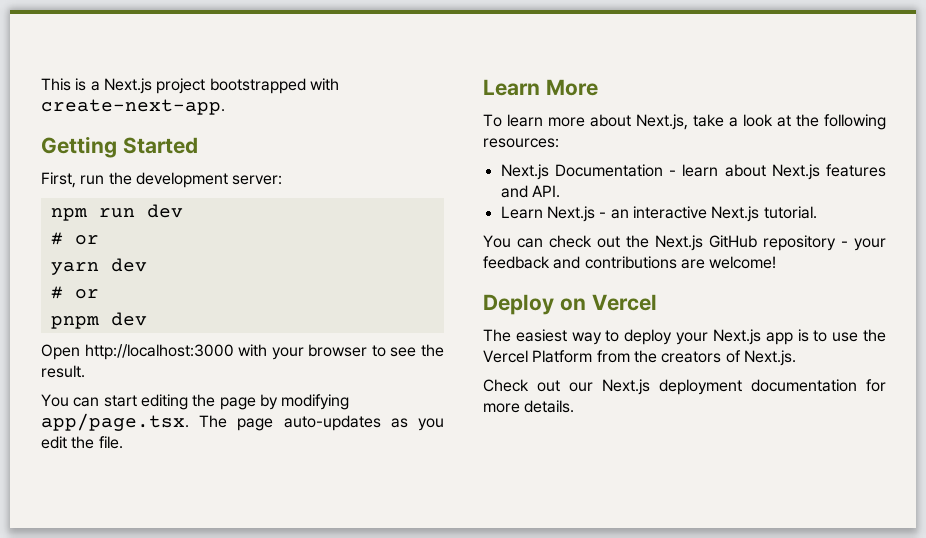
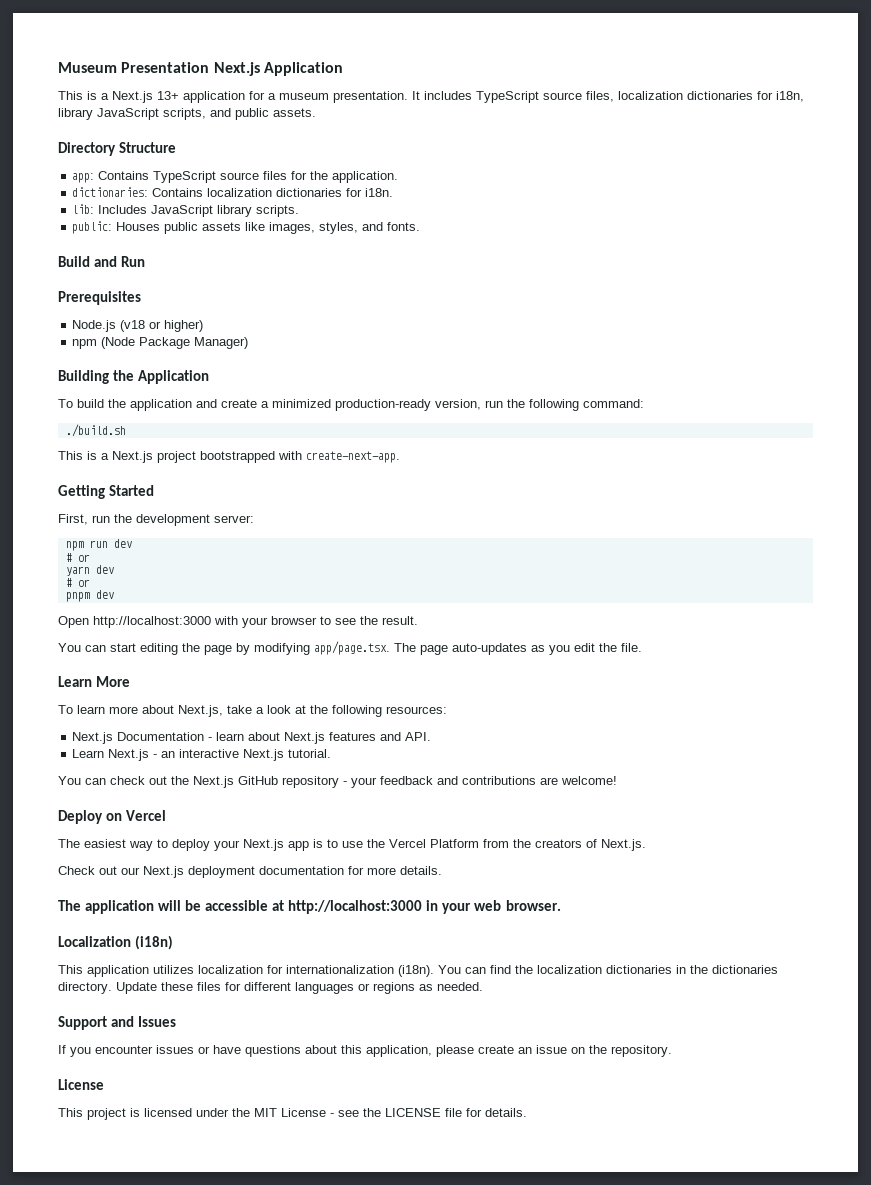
(41, 84) none -> [58,62,343,76] [58,91,804,103] [58,108,316,120] [58,142,177,156] [72,171,399,183] [72,187,394,197] [72,204,300,217] [72,221,421,234] [58,256,146,267] [58,291,141,305] [72,320,204,332] [72,337,249,349] [58,370,209,384] [58,399,644,411] [65,424,126,437] Museum Presentation Next.js Application // This is a Next.js 13+ application for a museum presentation. It includes TypeScript source files, localization dictionaries for i18n, library JavaScript scripts, and public assets. // Directory Structure // app: Contains TypeScript source files for the application. // dictionaries: Contains localization dictionaries for i18n. // lib: Includes JavaScript library scripts. // public: Houses public assets like images, styles, and fonts. // Build and Run // Prerequisites // Node.js (v18 or higher) // npm (Node Package Manager) // Building the Application // To build the application and create a minimized production-ready version, run the following command: // ./build.sh //
(575, 406) none -> [58,900,561,914] [58,935,174,950] [58,965,778,977] [58,982,483,994] [58,1016,177,1030] [58,1045,672,1057] [58,1079,104,1090] [58,1108,527,1120] // The application will be accessible at http://localhost:3000 in your web browser. // Localization (i18n) // This application utilizes localization for internationalization (i18n). You can find the localization dictionaries in the dictionaries directory. Update these files for different languages or regions as needed. // Support and Issues // If you encounter issues or have questions about this application, please create an issue on the repository. // License // This project is licensed under the MIT License - see the LICENSE file for details.

